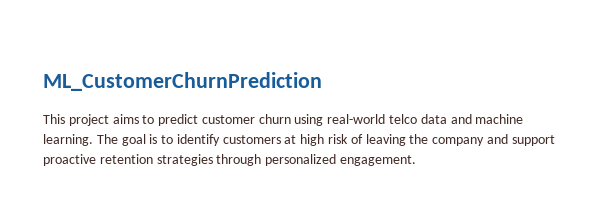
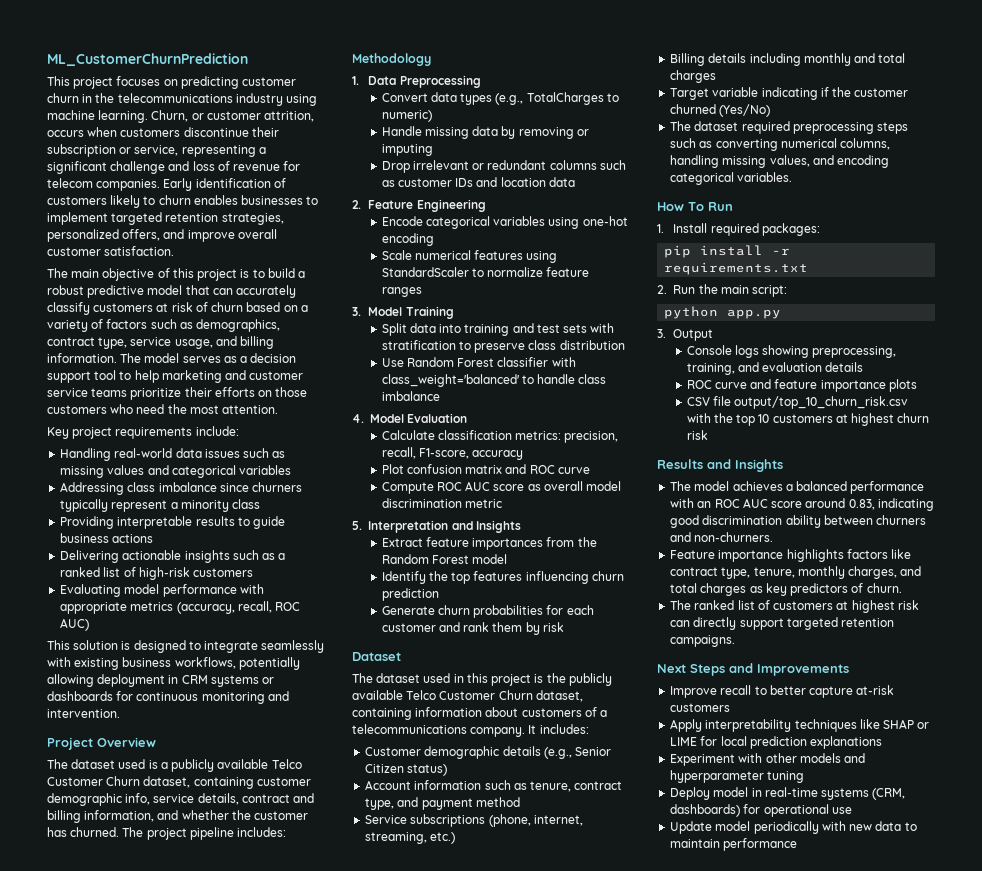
[112,114,524,126] [43,134,325,146] aims to predict customer churn using real-world telco data and machine learning. The goal is to identify customers at high -> [116,76,297,89] [47,93,318,106] [47,110,315,123] [47,127,279,137] [47,144,266,157] [47,161,301,174] [47,178,286,191] [47,195,319,208] [47,212,284,225] [47,229,277,242] [47,246,175,256] [47,268,306,281] [47,285,297,298] [47,302,169,315] focuses on predicting customer churn in the telecommunications industry using machine learning. Churn, or customer attrition, occurs when customers discontinue their subscription or service, representing a significant challenge and loss of revenue for telecom companies. Early identification of customers likely to churn enables businesses to implement targeted retention strategies, personalized offers, and improve overall customer satisfaction. // The main objective of this project is to build a robust predictive model that can accurately classify customers at
[365,134,555,146] [43,154,416,166] leaving the company and support proactive retention strategies through personalized engagement. -> [211,302,308,312] [47,319,281,332] [47,336,275,349] [47,353,297,363] [47,370,304,383] [47,387,308,400] [47,404,279,414] [47,426,239,439] [60,448,286,461] [60,465,292,478] [60,482,303,495] [60,499,261,512] [60,516,286,529] [60,533,154,543] [60,550,286,563] [60,567,254,580] [60,584,264,597] [60,601,301,614] [60,618,90,631] [47,640,325,653] [47,657,300,670] [47,674,275,687] [47,691,289,704] [47,709,120,718] [47,737,156,750] [47,759,302,772] [47,776,311,789] [47,793,315,806] [47,810,309,823] [47,827,287,840] [352,53,431,66] [352,75,481,88] [381,92,619,105] [381,110,432,122] [381,126,589,139] [381,144,433,156] [381,160,626,173] [381,177,575,187] [352,199,486,212] [381,216,628,229] [381,233,434,246] [381,250,558,263] [381,267,590,277] [381,287,422,297] [352,306,454,319] [381,323,615,336] [381,340,625,353] [381,357,576,367] [381,374,607,387] [381,391,440,401] [352,413,468,423] [381,430,619,443] [381,447,524,460] [381,464,590,474] [381,481,622,494] [381,498,502,508] [352,520,521,533] [381,537,597,550] [381,554,508,564] [381,571,624,584] [381,588,439,601] [381,605,594,618] [381,622,564,635] [352,652,401,661] [352,673,612,686] [352,690,583,702] [352,707,608,720] [352,724,589,737] [365,746,612,759] [365,764,448,776] [365,780,623,792] [365,797,520,810] [365,814,583,827] [365,832,456,844] [670,53,906,66] [670,70,717,83] [670,87,909,100] [670,104,771,117] [670,121,909,134] [670,138,891,151] [670,155,890,168] [670,172,793,185] [657,202,733,211] [657,223,820,236] [664,245,791,258] [664,262,809,275] [657,284,788,297] [664,306,782,319] [657,329,714,341] [686,345,897,358] [686,362,864,375] [686,379,917,392] [686,396,909,409] [686,413,930,426] [686,430,708,440] [657,459,783,472] [670,481,925,494] [670,498,934,511] [670,515,927,528] [670,532,774,542] [670,549,912,562] [670,566,922,579] [670,583,902,596] [670,600,919,613] [670,617,895,630] [670,635,736,647] [657,663,849,676] [670,685,895,698] [670,703,731,712] [670,719,930,732] [670,736,883,749] [670,753,866,766] [670,770,805,783] [670,787,906,800] [670,804,852,817] [670,821,917,834] [670,838,798,851] churn based on a variety of factors such as demographics, contract type, service usage, and billing information. The model serves as a decision support tool to help marketing and customer service teams prioritize their efforts on those customers who need the most attention. // Key project requirements include: // Handling real-world data issues such as missing values and categorical variables // Addressing class imbalance since churners typically represent a minority class // Providing interpretable results to guide business actions // Delivering actionable insights such as a ranked list of high-risk customers // Evaluating model performance with appropriate metrics (accuracy, recall, ROC AUC) // This solution is designed to integrate seamlessly with existing business workflows, potentially allowing deployment in CRM systems or dashboards for continuous monitoring and intervention. // Project Overview // The dataset used is a publicly available Telco Customer Churn dataset, containing customer demographic info, service details, contract and billing information, and whether the customer has churned. The project pipeline includes: // Methodology // 1. Data Preprocessing // Convert data types (e.g., TotalCharges to numeric) // Handle missing data by removing or imputing // Drop irrelevant or redundant columns such as customer IDs and location data // 2. Feature Engineering // Encode categorical variables using one-hot encoding // Scale numerical features using StandardScaler to normalize feature ranges // 3. Model Training // Split data into training and test sets with stratification to preserve class distribution // Use Random Forest classifier with class_weight='balanced' to handle class imbalance // 4. Model Evaluation // Calculate classification metrics: precision, recall, F1-score, accuracy // Plot confusion matrix and ROC curve // Compute ROC AUC score as overall model discrimination metric // 5. Interpretation and Insights // Extract feature importances from the Random Forest model // Identify the top features influencing churn prediction // Generate churn probabilities for each customer and rank them by risk // Dataset // The dataset used in this project is the publicly available Telco Customer Churn dataset, containing information about customers of a telecommunications company. It includes: // Customer demographic details (e.g., Senior Citizen status) // Account information such as tenure, contract type, and payment method // Service subscriptions (phone, internet, streaming, etc.) // Billing details including monthly and total charges // Target variable indicating if the customer churned (Yes/No) // The dataset required preprocessing steps such as converting numerical columns, handling missing values, and encoding categorical variables. // How To Run // 1. Install required packages: // pip install -r requirements.txt // 2. Run the main script: // python app.py // 3. Output // Console logs showing preprocessing, training, and evaluation details // ROC curve and feature importance plots // CSV file output/top_10_churn_risk.csv with the top 10 customers at highest churn risk // Results and Insights // The model achieves a balanced performance with an ROC AUC score around 0.83, indicating good discrimination ability between churners and non-churners. // Feature importance highlights factors like contract type, tenure, monthly charges, and total charges as key predictors of churn. // The ranked list of customers at highest risk can directly support targeted retention campaigns. // Next Steps and Improvements // Improve recall to better capture at-risk customers // Apply interpretability techniques like SHAP or LIME for local prediction explanations // Experiment with other models and hyperparameter tuning // Deploy model in real-time systems (CRM, dashboards) for operational use // Update model periodically with new data to maintain performance

